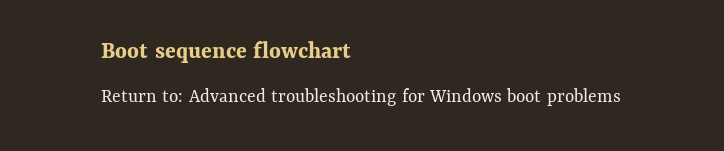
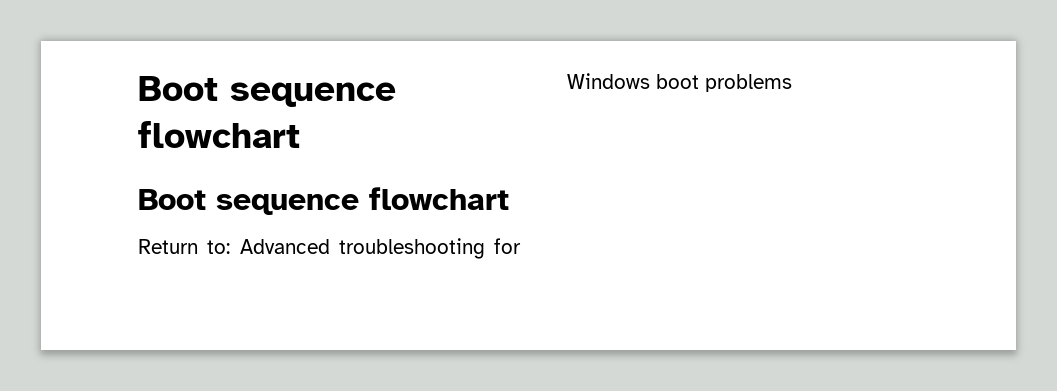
[101,41,352,63] Boot sequence flowchart -> [138,76,396,107] [138,121,300,148] [138,187,509,215] Boot sequence flowchart // Boot sequence flowchart

